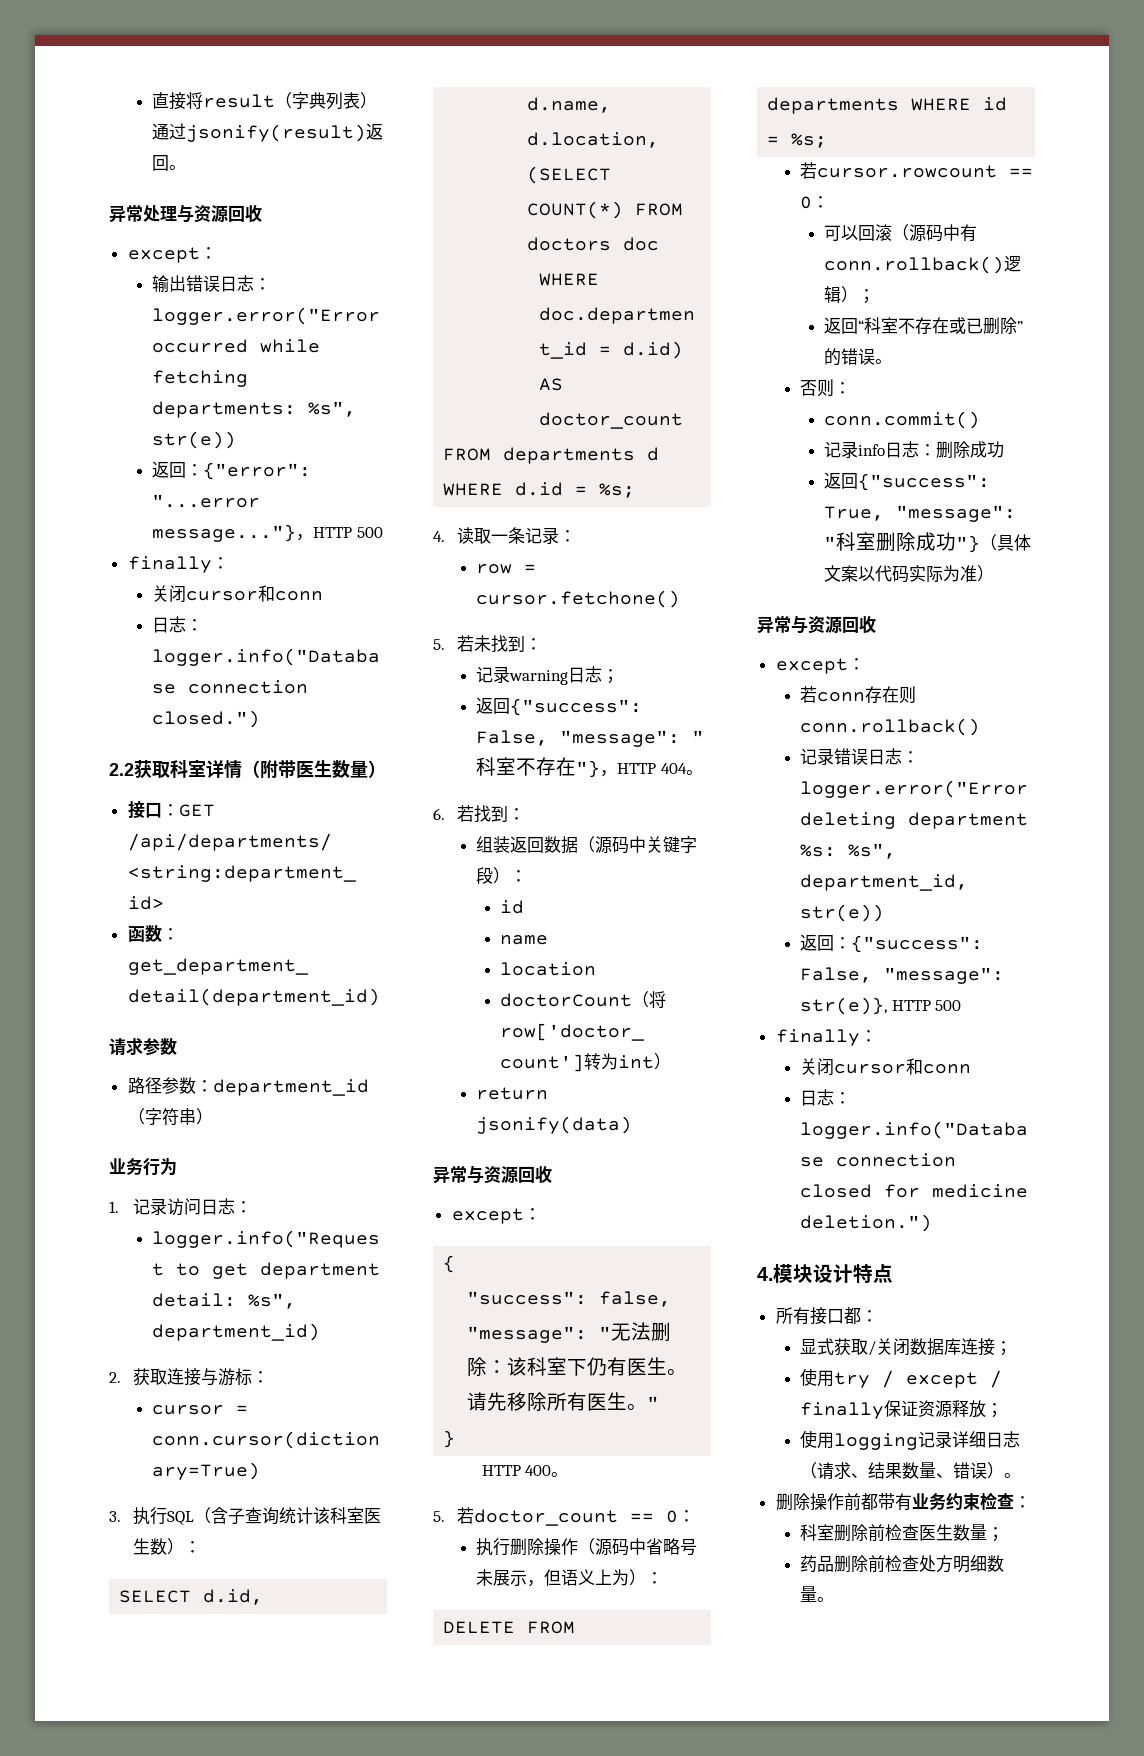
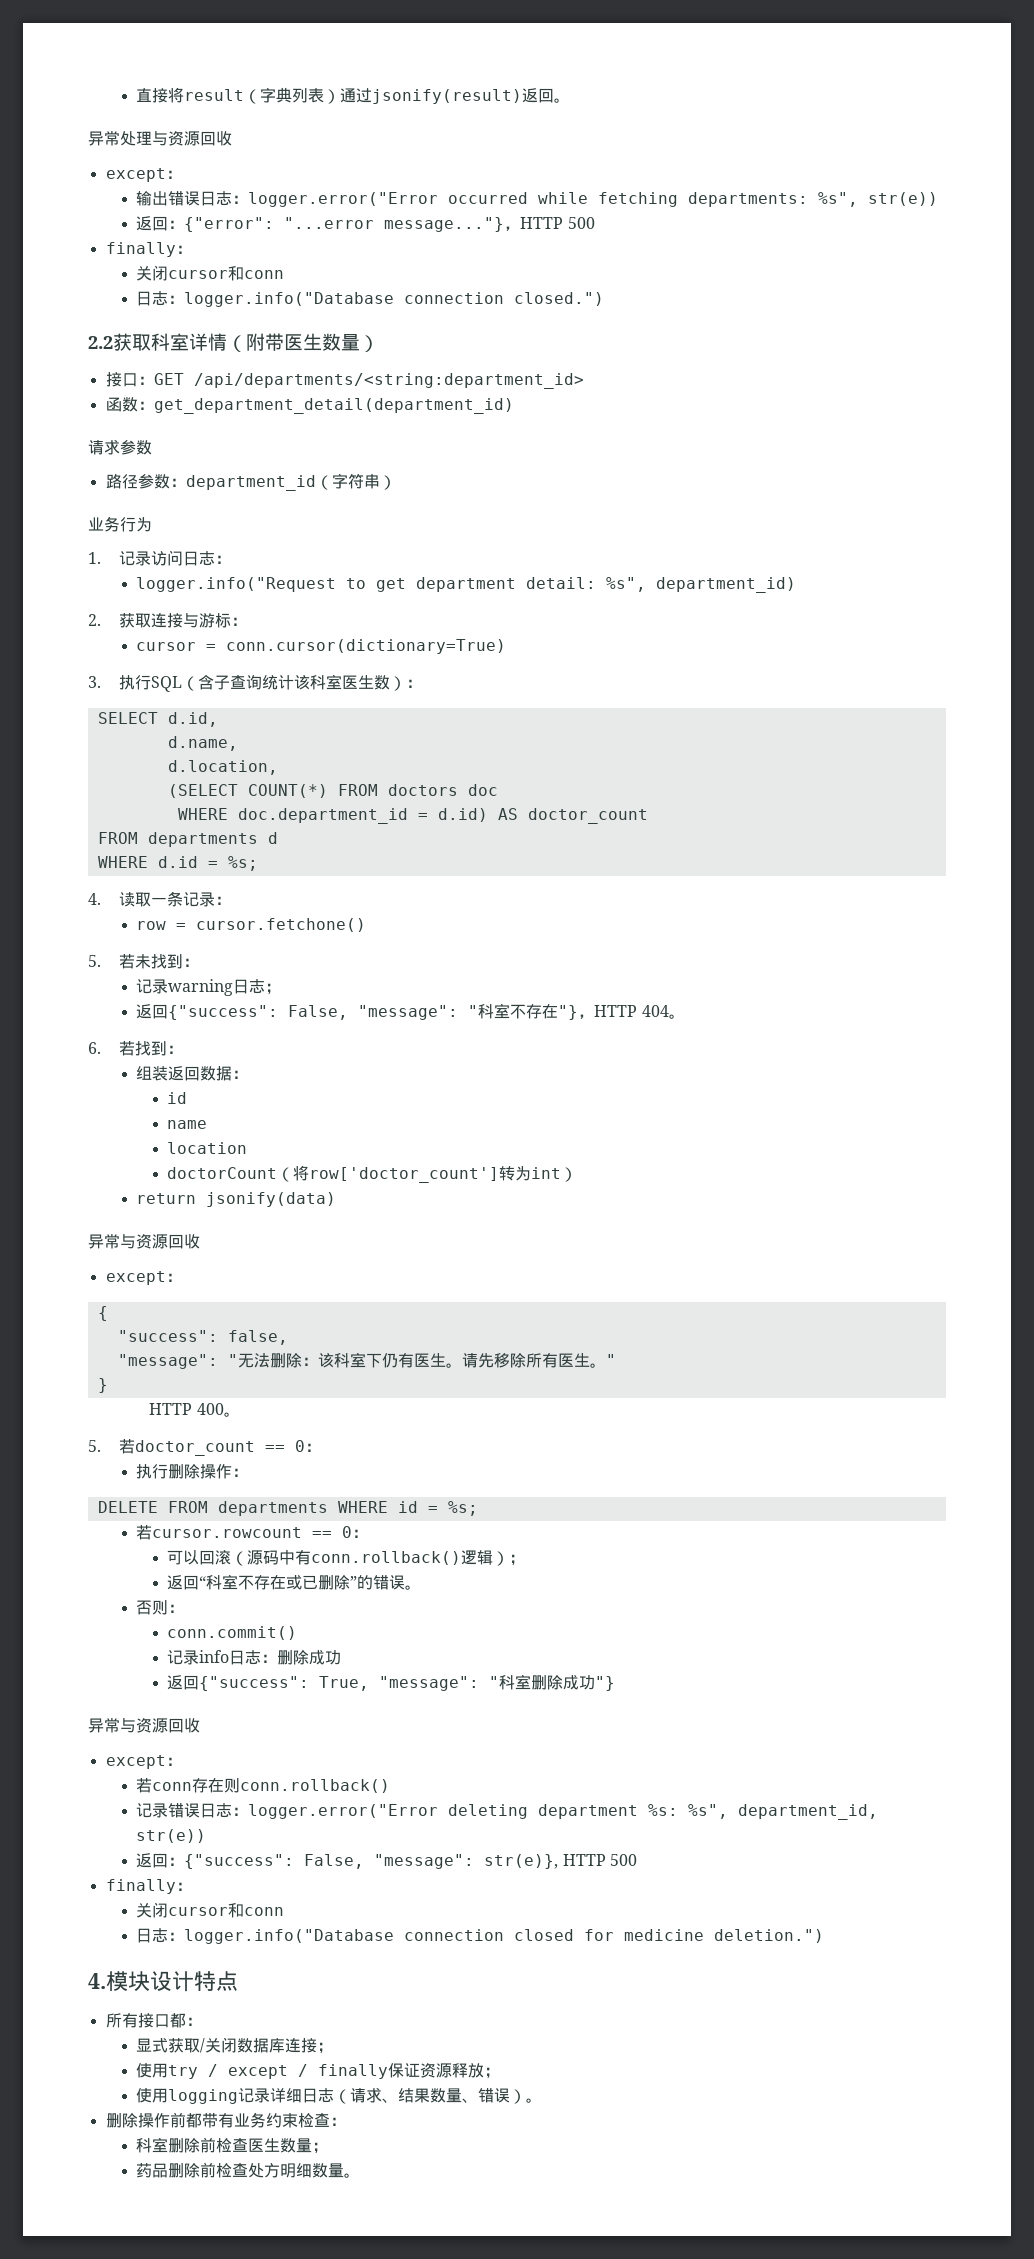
[578,836,698,854] [476,867,511,884] （源码中关键字段） -> (233, 1073) none
[578,1538,698,1556] [476,1569,647,1587] （源码中省略号未展示，但语义上为） -> (233, 1471) none
[980,534,1032,551] [824,565,995,583] （具体文案以代码实际为准） -> (616, 1683) none

